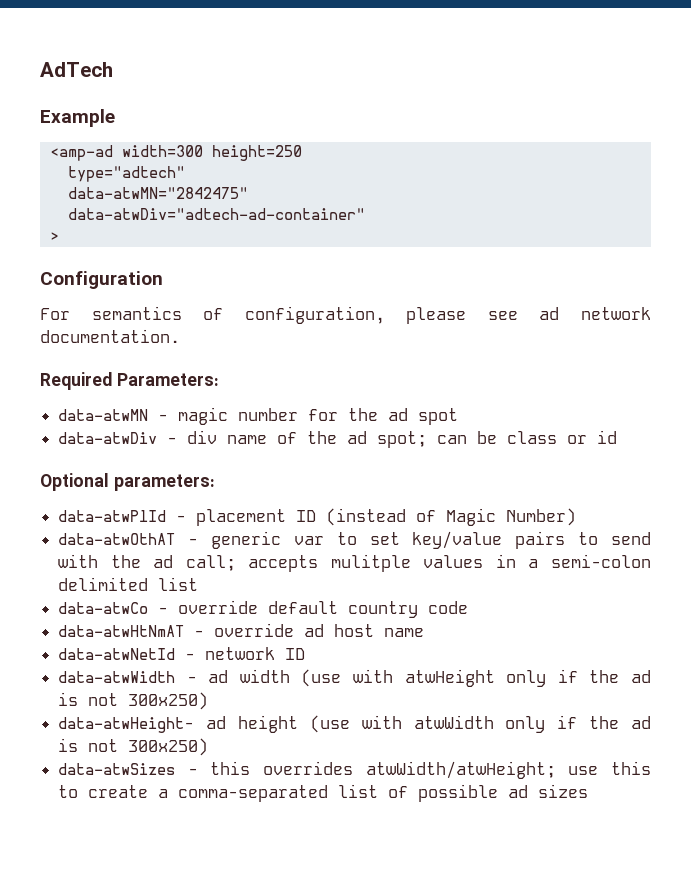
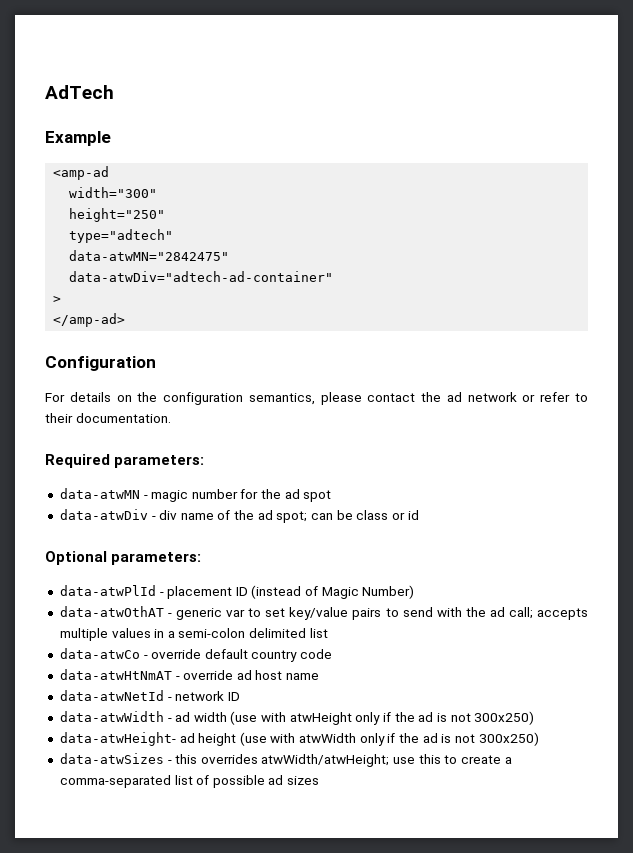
[121,145,302,161] width=300 height=250 -> [69,187,158,198] [69,208,166,222] // width="300" // height="250"
(59, 236) none -> [53,313,126,327] // </amp-ad>
[91,306,651,324] semantics of configuration, please see ad network -> [69,392,588,405] [45,413,73,423] details on the configuration semantics, please contact the ad network or refer to their
[116,373,219,386] Parameters: -> [114,455,205,468] parameters:
[330,554,411,572] mulitple -> [59,628,108,641] multiple

